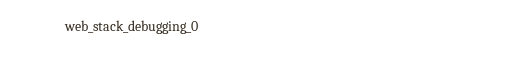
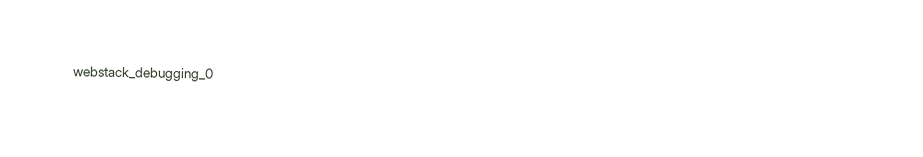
[64,20,198,34] web_stack_debugging_0 -> [72,66,214,82] webstack_debugging_0

